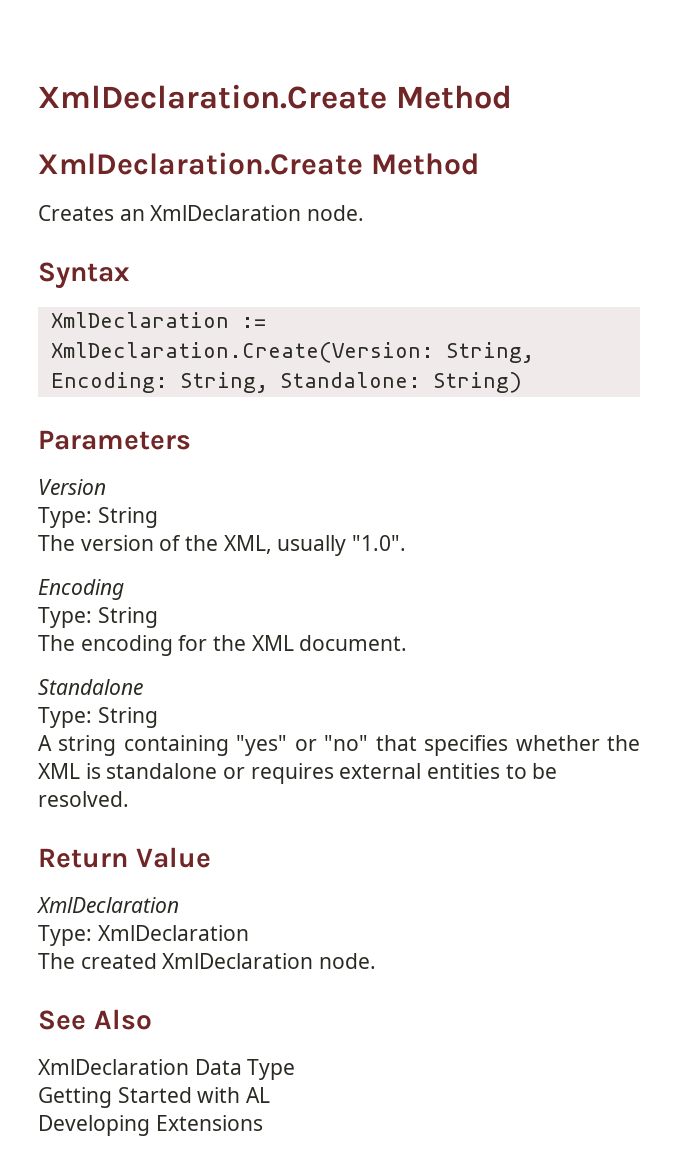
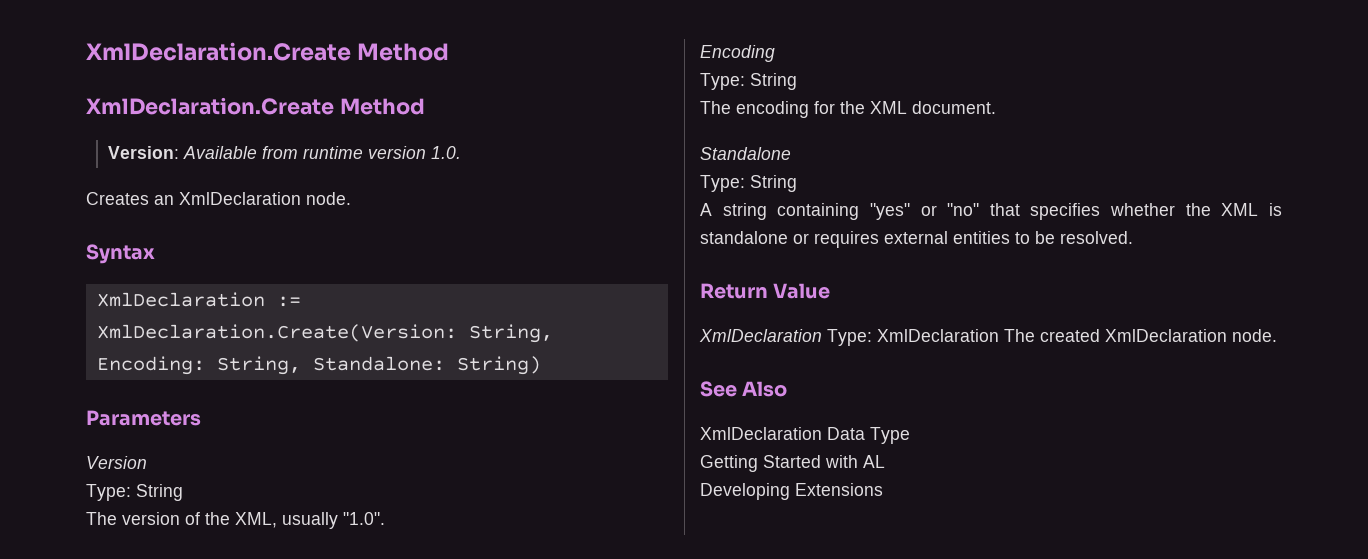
(480, 164) none -> [107,146,461,159] // Version: Available from runtime version 1.0.
(179, 905) // -> (822, 335) none
(249, 933) // -> (999, 335) none

